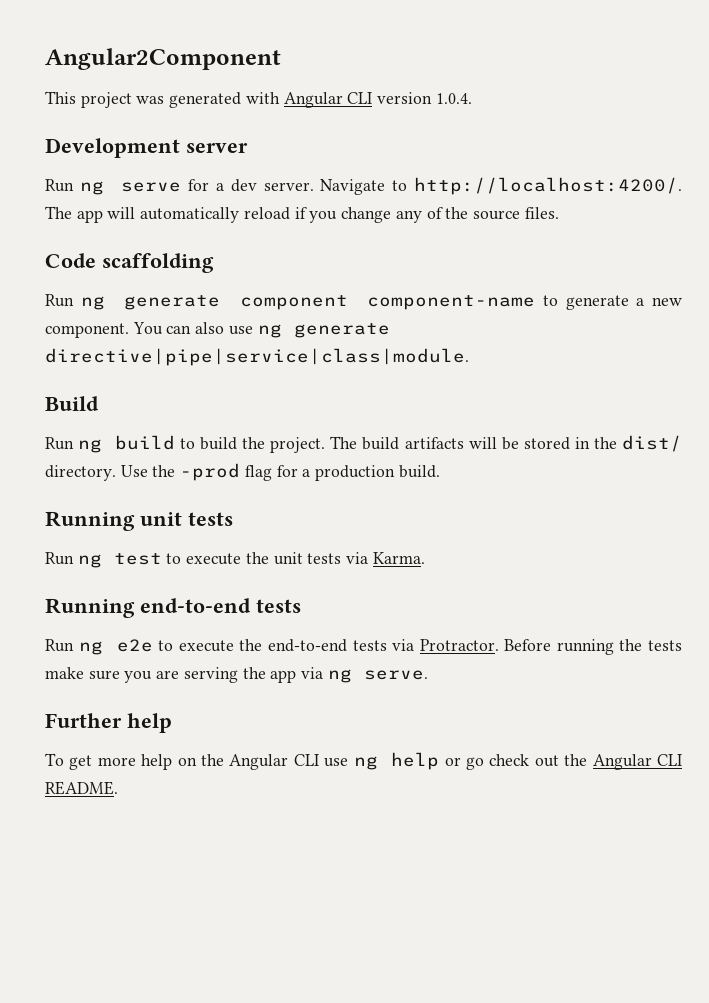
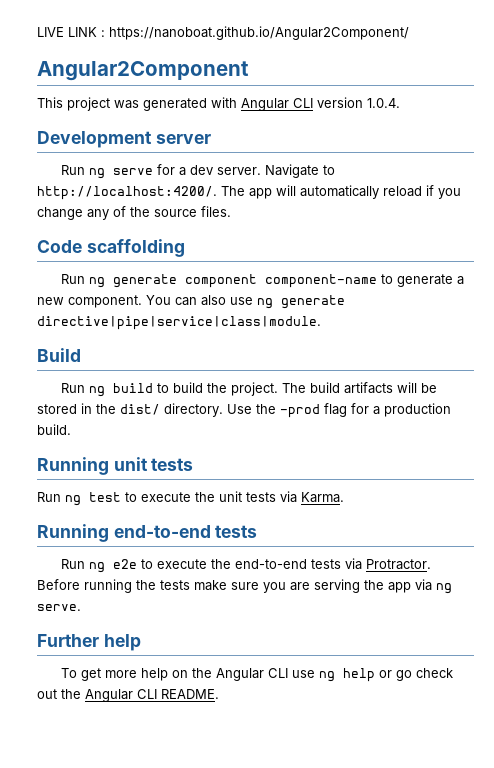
(45, 59) none -> [37,26,409,40] LIVE LINK : https://nanoboat.github.io/Angular2Component/ //

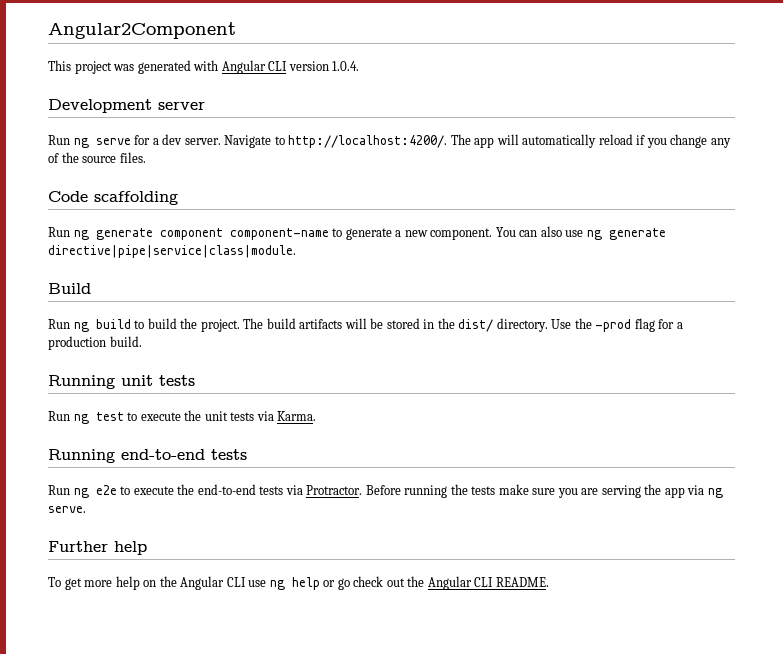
[37,26,409,40] LIVE LINK : https://nanoboat.github.io/Angular2Component/ // -> (48, 30) none

